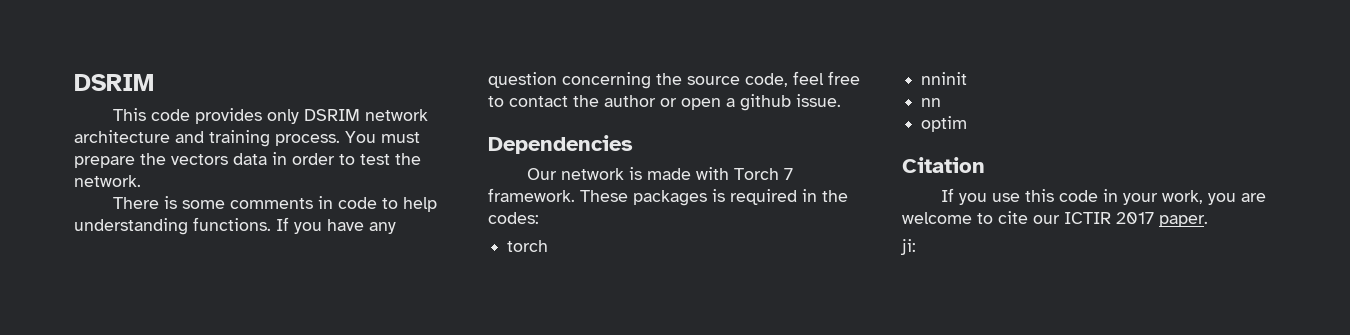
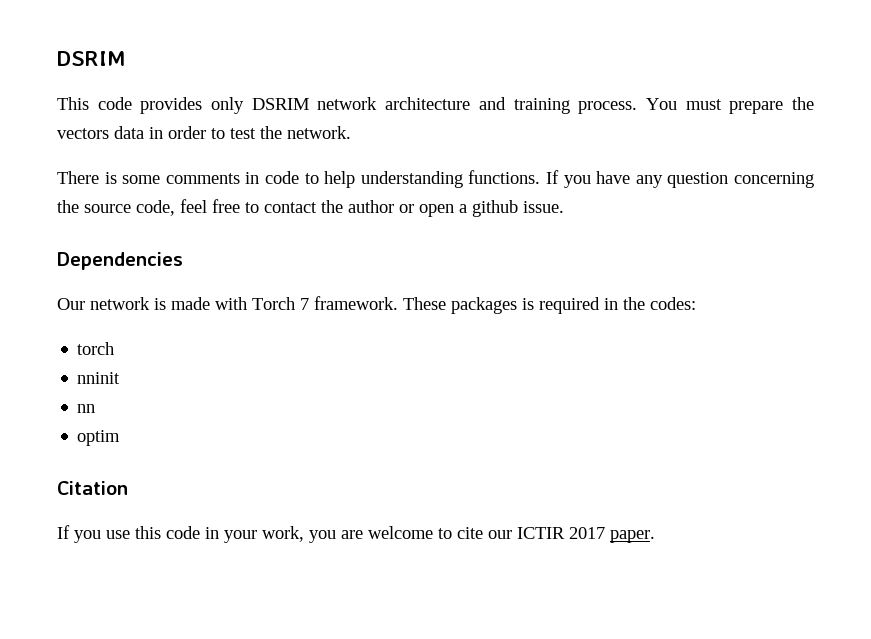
[900,239,916,255] // ji: -> (655, 536) none

